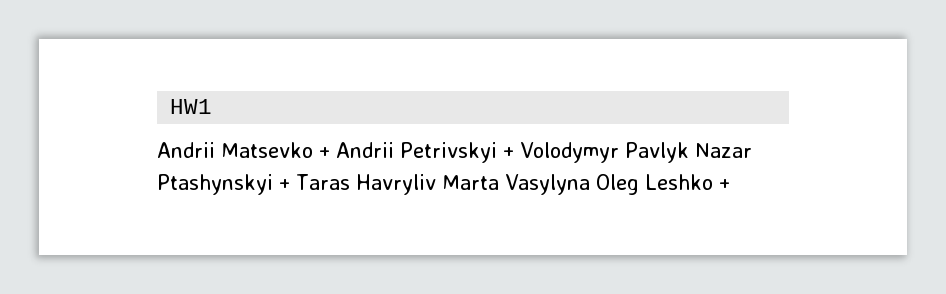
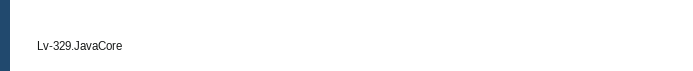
[170,99,213,114] [157,142,752,163] [157,174,730,195] HW1 // Andrii Matsevko + Andrii Petrivskyi + Volodymyr Pavlyk Nazar Ptashynskyi + Taras Havryliv Marta Vasylyna Oleg Leshko + -> [37,41,122,50] Lv-329.JavaCore

